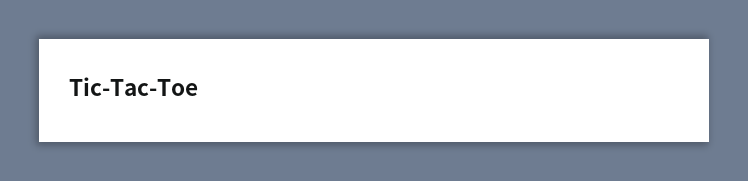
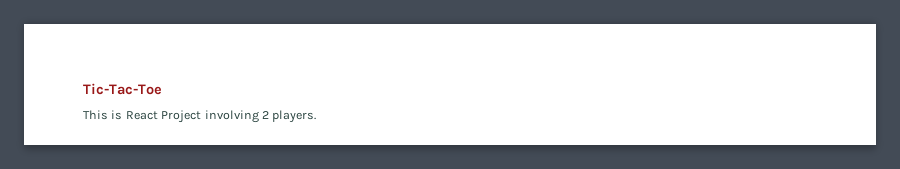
(198, 86) none -> [83,110,317,123] // This is React Project involving 2 players.

